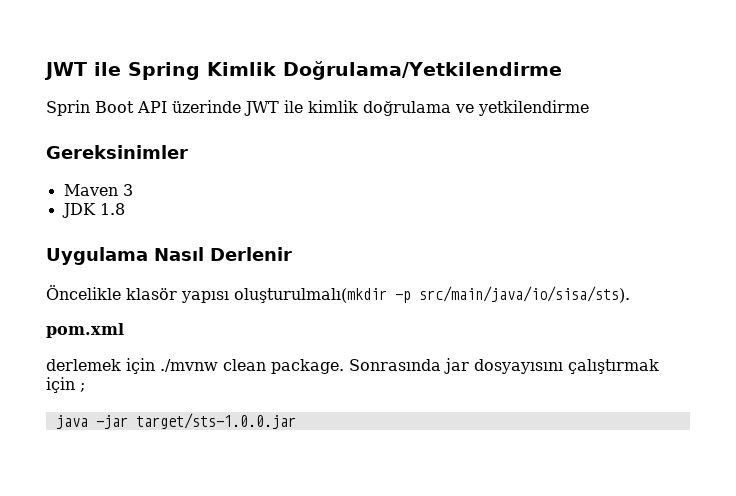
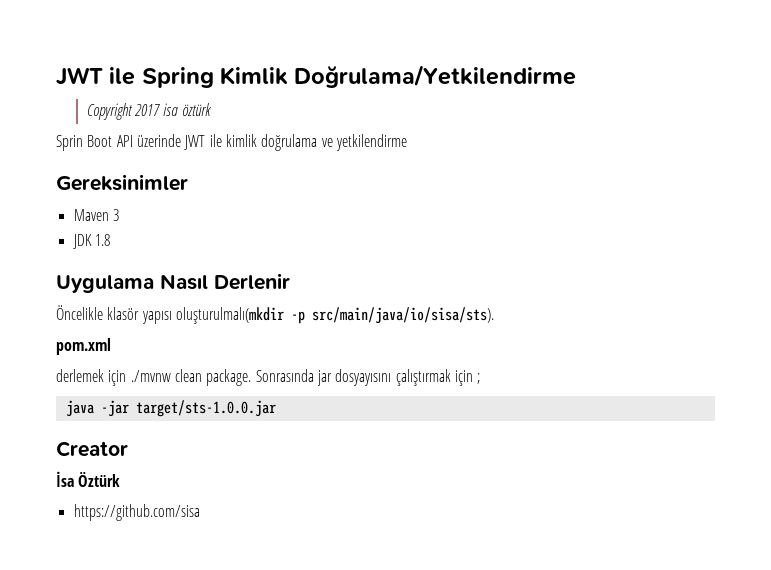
(562, 70) none -> [86,103,212,120] // Copyright 2017 isa öztürk
(296, 421) none -> [56,441,128,457] [56,471,121,487] [73,504,200,521] // Creator // İsa Öztürk // https://github.com/sisa

